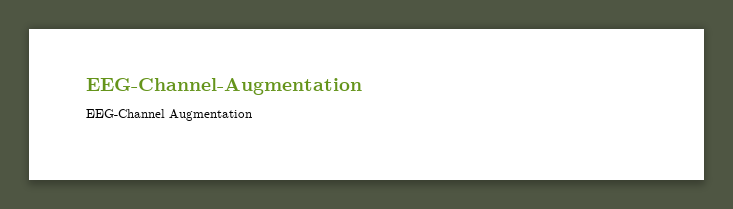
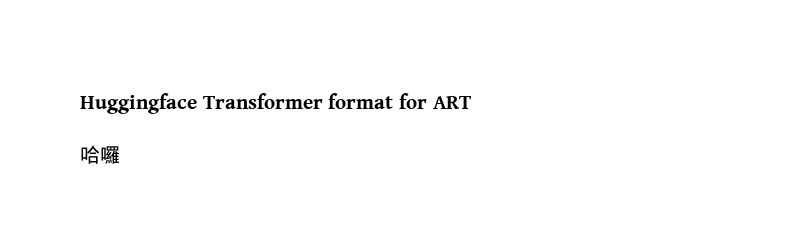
[86,78,362,95] [86,109,252,121] EEG-Channel-Augmentation // EEG-Channel Augmentation -> [80,93,472,114] [80,145,120,164] Huggingface Transformer format for ART // 哈囉

